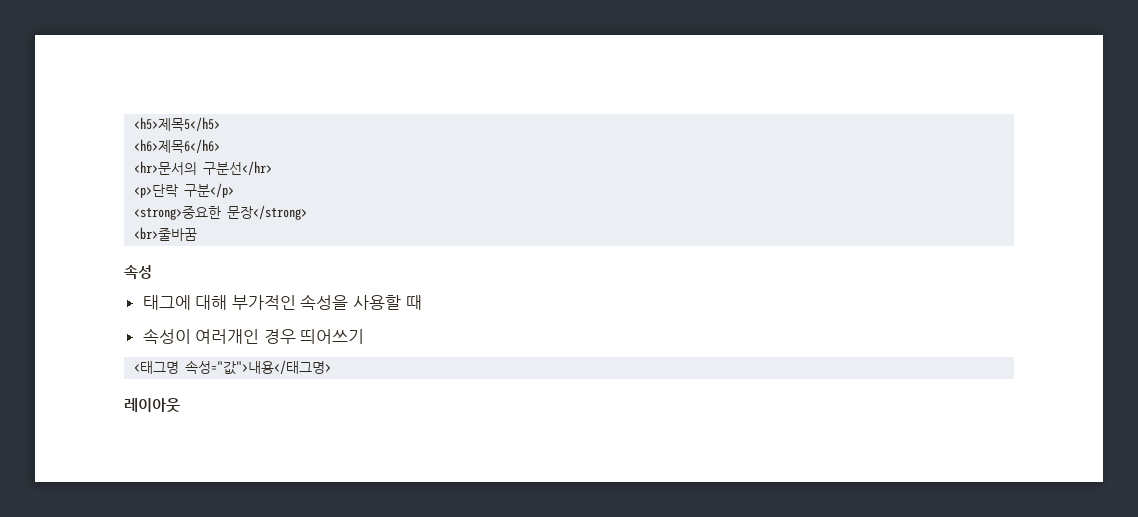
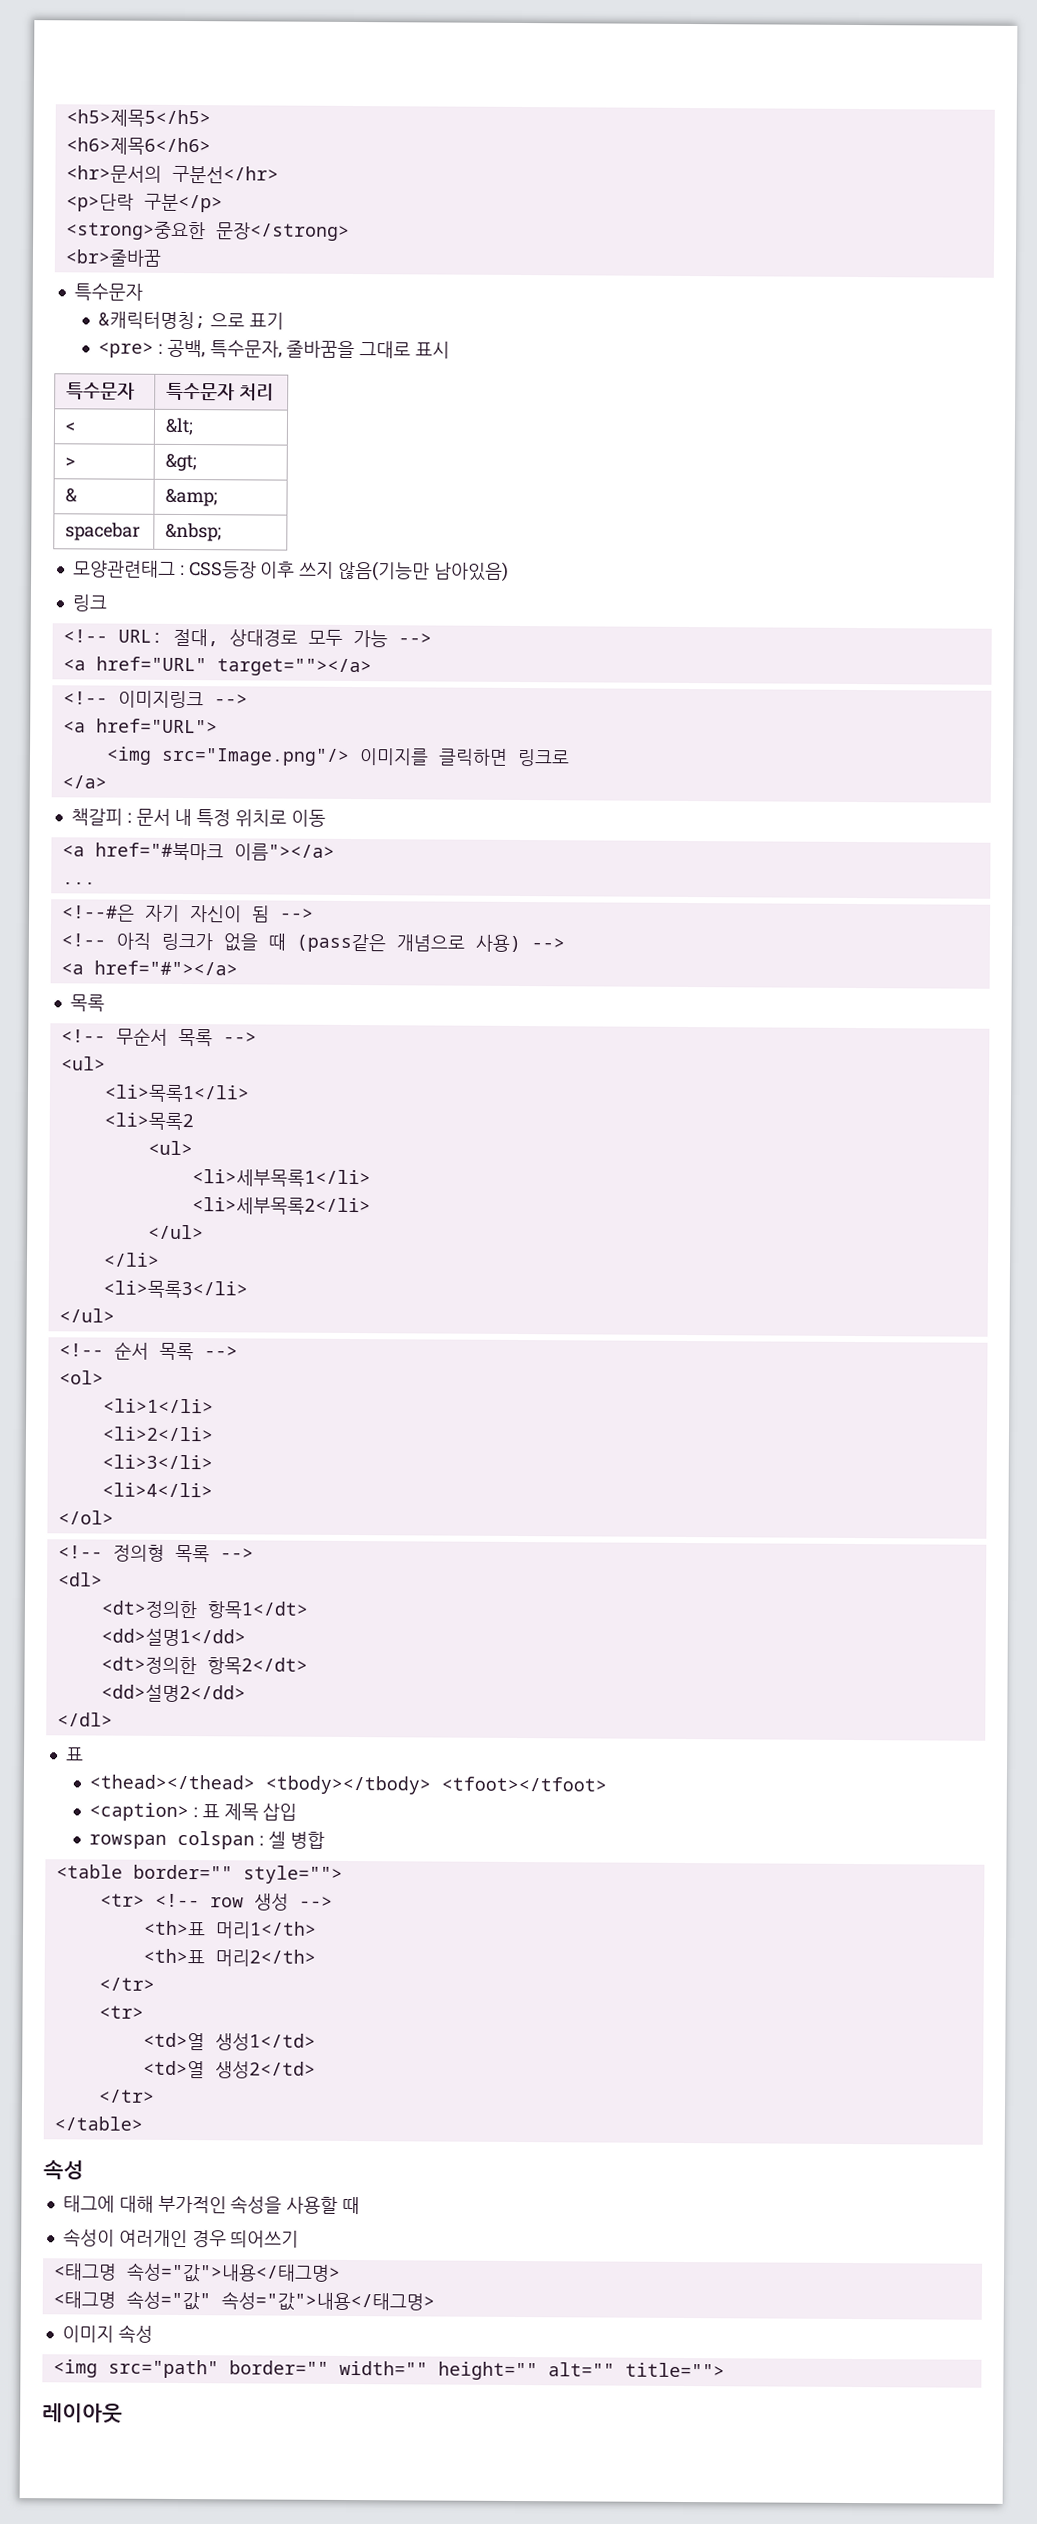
(198, 234) none -> [73,283,143,301] [97,311,284,330] [97,339,451,359] [66,382,136,400] [166,382,274,401] [65,422,76,432] [165,417,195,436] [65,457,76,467] [165,453,198,472] [65,488,78,503] [165,488,219,507] [65,522,142,541] [165,522,223,542] [72,560,509,582] [71,594,107,612] [62,628,432,648] [62,656,372,677] [62,690,248,709] [62,718,218,734] [105,746,570,767] [61,775,107,789] [70,808,326,827] [61,842,335,861] [61,881,96,885] [61,904,314,923] [60,932,565,953] [60,960,238,976] [69,994,105,1012] [60,1027,257,1047] [60,1056,106,1071] [103,1084,250,1103] [103,1112,194,1131] [147,1140,193,1156] [191,1169,371,1188] [191,1197,371,1216] [147,1224,204,1240] [102,1252,160,1267] [102,1280,248,1299] [58,1308,115,1323] [58,1341,238,1361] [58,1370,104,1385] [102,1398,214,1414] [101,1426,214,1442] [101,1454,213,1470] [101,1482,213,1498] [57,1510,114,1525] [57,1544,254,1563] [57,1572,103,1587] [100,1600,308,1619] [100,1628,246,1647] [100,1656,308,1675] [100,1684,246,1703] [56,1712,113,1727] [65,1747,84,1761] [88,1774,607,1795] [88,1802,298,1822] [88,1830,325,1850] [55,1864,343,1884] [99,1893,333,1911] [143,1920,317,1939] [142,1948,316,1967] [98,1977,155,1991] [98,2005,144,2019] [142,2032,316,2051] [142,2060,316,2079] [98,2089,155,2103] [53,2116,143,2131] // 특수문자 // &캐릭터명칭; 으로 표기 // <pre> : 공백, 특수문자, 줄바꿈을 그대로 표시 // 특수문자 | 특수문자 처리 // < | &lt; // > | &gt; // & | &amp; // spacebar | &nbsp; // 모양관련태그 : CSS등장 이후 쓰지 않음(기능만 남아있음) // 링크 // <!-- URL: 절대, 상대경로 모두 가능 --> // <a href="URL" target=""></a> // <!-- 이미지링크 --> // <a href="URL"> // <img src="Image.png"/> 이미지를 클릭하면 링크로 // </a> // 책갈피 : 문서 내 특정 위치로 이동 // <a href="#북마크 이름"></a> // ... // <!--#은 자기 자신이 됨 --> // <!-- 아직 링크가 없을 때 (pass같은 개념으로 사용) --> // <a href="#"></a> // 목록 // <!-- 무순서 목록 --> // <ul> // <li>목록1</li> // <li>목록2 // <ul> // <li>세부목록1</li> // <li>세부목록2</li> // </ul> // </li> // <li>목록3</li> // </ul> // <!-- 순서 목록 --> // <ol> // <li>1</li> // <li>2</li> // <li>3</li> // <li>4</li> // </ol> // <!-- 정의형 목록 --> // <dl> // <dt>정의한 항목1</dt> // <dd>설명1</dd> // <dt>정의한 항목2</dt> // <dd>설명2</dd> // </dl> // 표 // <thead></thead> <tbody></tbody> <tfoot></tfoot> // <caption> : 표 제목 삽입 // rowspan colspan : 셀 병합 // <table border="" style=""> // <tr> <!-- row 생성 --> // <th>표 머리1</th> // <th>표 머리2</th> // </tr> // <tr> // <td>열 생성1</td> // <td>열 생성2</td> // </tr> // </table>
(332, 367) none -> [52,2290,435,2312] [61,2324,153,2343] [52,2359,725,2381] // <태그명 속성="값" 속성="값">내용</태그명> // 이미지 속성 // <img src="path" border="" width="" height="" alt="" title="">

